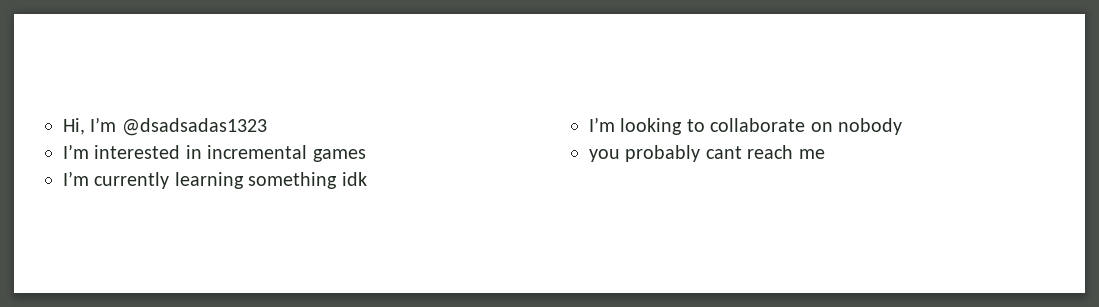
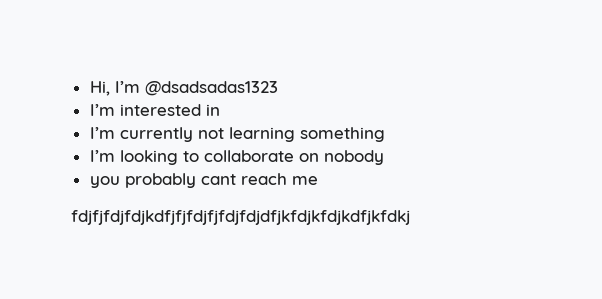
[207,145,366,162] incremental games -> (220, 110) none
(170, 180) none -> [197,128,224,139] not
[341,172,367,186] idk -> (385, 134) none
(825, 154) none -> [71,210,410,225] // fdjfjfdjfdjkdfjfjfdjfjfdjfdjdfjkfdjkfdjkdfjkfdkj

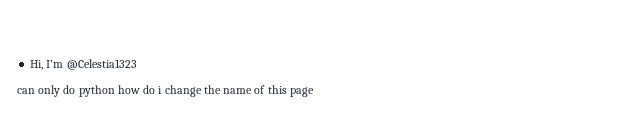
[144,81,278,96] [89,104,220,116] [89,127,385,142] [89,150,384,165] [89,173,318,188] [71,210,410,225] @dsadsadas1323 // I’m interested in // I’m currently not learning something // I’m looking to collaborate on nobody // you probably cant reach me // fdjfjfdjfdjkdfjfjfdjfjfdjfdjdfjkfdjkfdjkdfjkfdkj -> [66,59,137,70] [17,85,314,97] @Celestia1323 // can only do python how do i change the name of this page

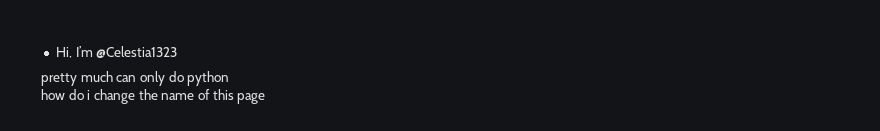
(137, 64) none -> [41,71,113,86] pretty much
(115, 91) none -> (230, 78) //

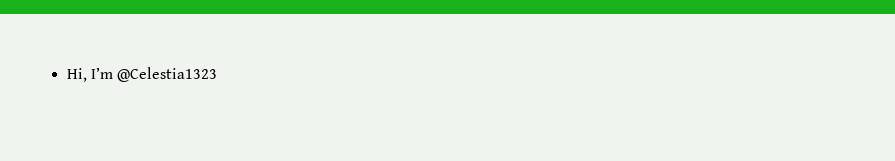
[41,71,230,86] [41,89,266,104] // pretty much can only do python // how do i change the name of this page -> (218, 74) none

